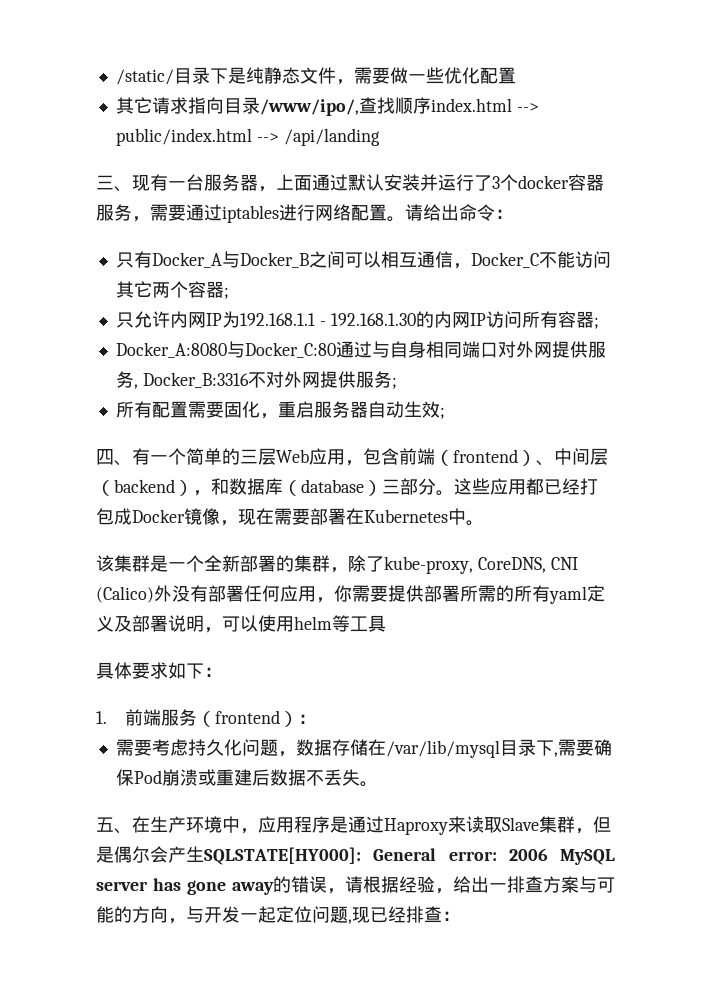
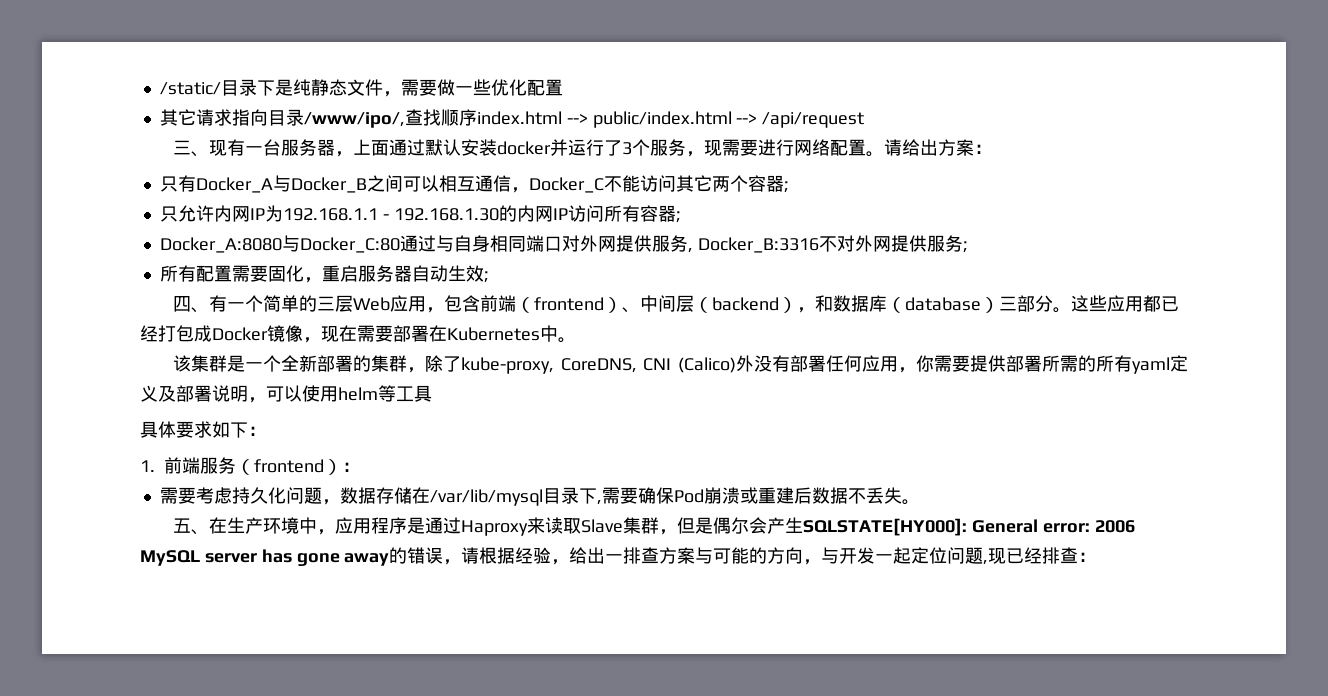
[283,128,380,146] /api/landing -> [762,112,865,128] /api/request
(420, 182) none -> [496,141,551,155] docker
[518,174,604,191] [96,204,279,223] docker容器服务，需要通过iptables -> [649,139,758,157] 服务，现需要
[459,204,495,221] 命令 -> [937,139,974,156] 方案

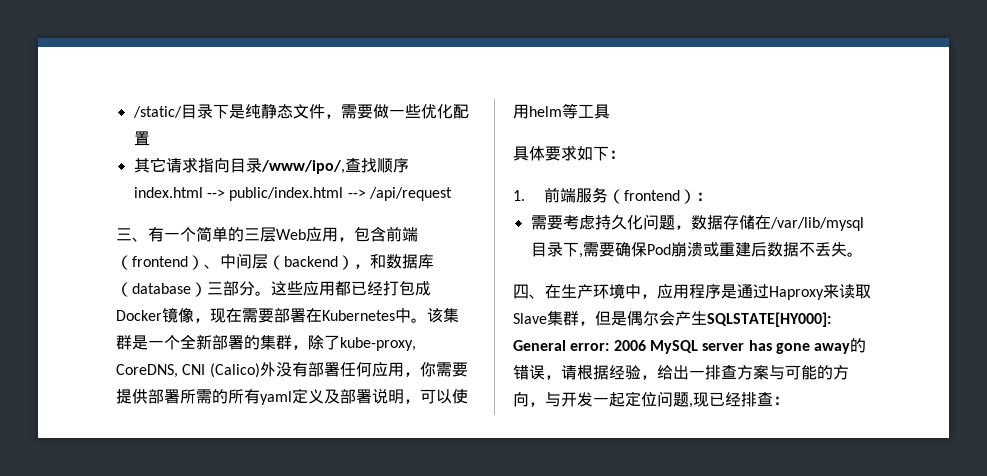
[208,139,992,157] [159,175,789,193] [159,205,681,223] [159,235,968,253] [159,265,489,283] [172,296,209,313] 现有一台服务器，上面通过默认安装docker并运行了3个服务，现需要进行网络配置。请给出方案： // 只有Docker_A与Docker_B之间可以相互通信，Docker_C不能访问其它两个容器; // 只允许内网IP为192.168.1.1 - 192.168.1.30的内网IP访问所有容器; // Docker_A:8080与Docker_C:80通过与自身相同端口对外网提供服务, Docker_B:3316不对外网提供服务; // 所有配置需要固化，重启服务器自动生效; // 四、 -> (148, 239) none
(576, 340) // -> (427, 320) none
[172,518,191,533] 五 -> [513,284,529,299] 四

